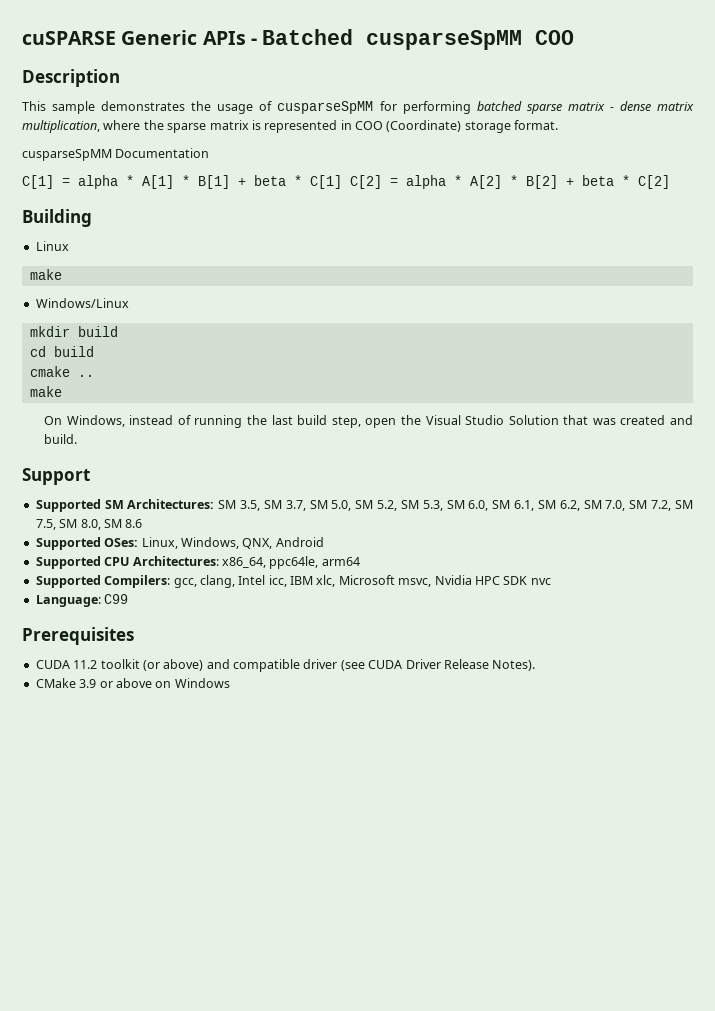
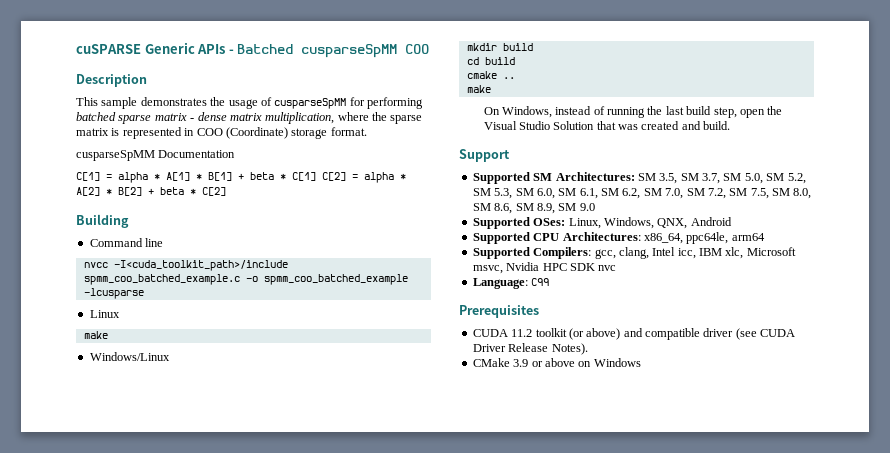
(92, 218) none -> [89,238,164,247] [83,260,288,271] [83,274,408,285] [83,288,144,299] // Command line // nvcc -I<cuda_toolkit_path>/include spmm_coo_batched_example.c -o spmm_coo_batched_example -lcusparse
[125,519,143,528] 8.6 -> [494,203,595,214] 8.6, SM 8.9, SM 9.0

